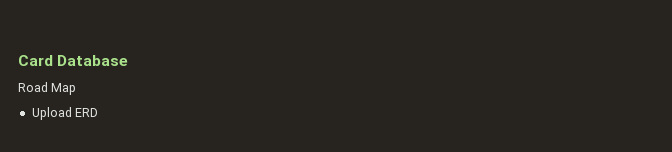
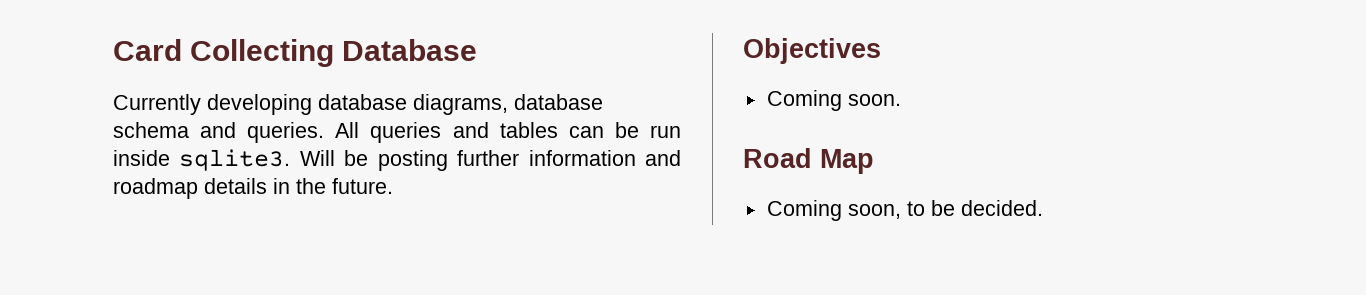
(53, 60) none -> [190,39,335,67] Collecting
[18,82,77,95] [31,107,99,120] Road Map // Upload ERD -> [113,94,603,115] [113,122,681,143] [113,149,682,171] [113,178,393,199] [743,38,881,64] [766,90,901,111] [743,148,874,174] [766,200,1043,221] Currently developing database diagrams, database schema and queries. All queries and tables can be run inside sqlite3. Will be posting further information and roadmap details in the future. // Objectives // Coming soon. // Road Map // Coming soon, to be decided.

